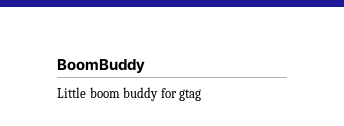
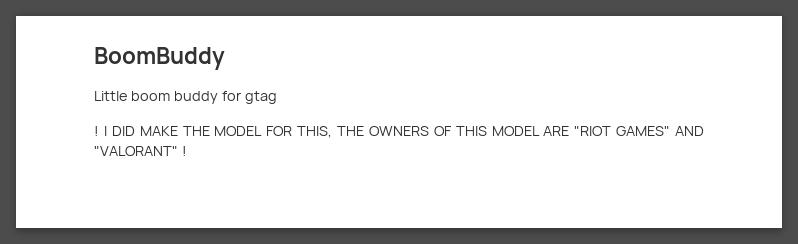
(202, 95) none -> [94,126,704,138] [94,146,187,156] // ! I DID MAKE THE MODEL FOR THIS, THE OWNERS OF THIS MODEL ARE "RIOT GAMES" AND "VALORANT" !

